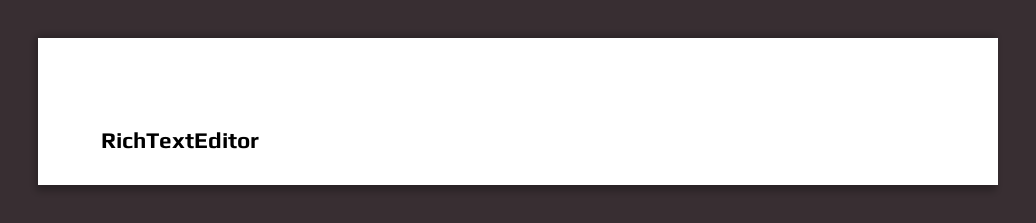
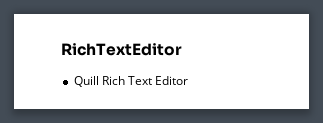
(259, 140) none -> [73,76,188,87] // Quill Rich Text Editor

